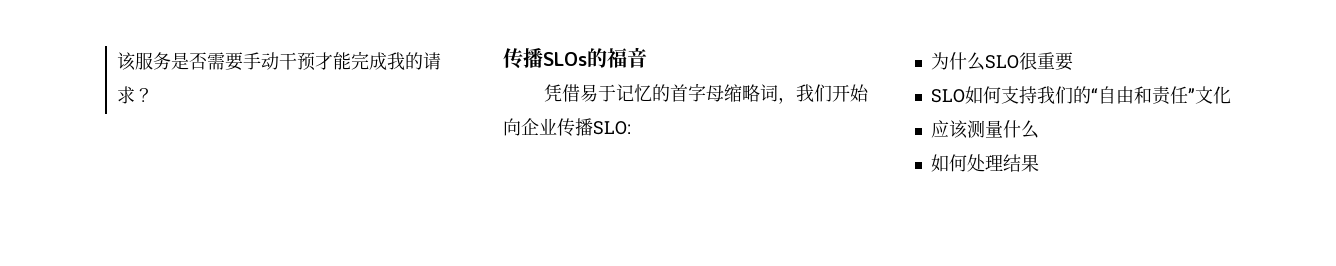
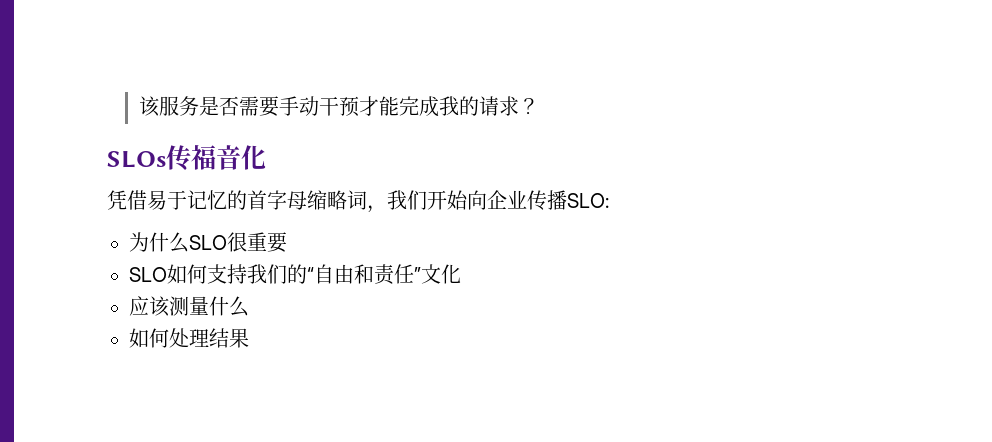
[503,48,607,69] 传播SLOs的 -> [107,145,191,171] SLOs传
(647, 57) none -> [241,145,266,170] 化

